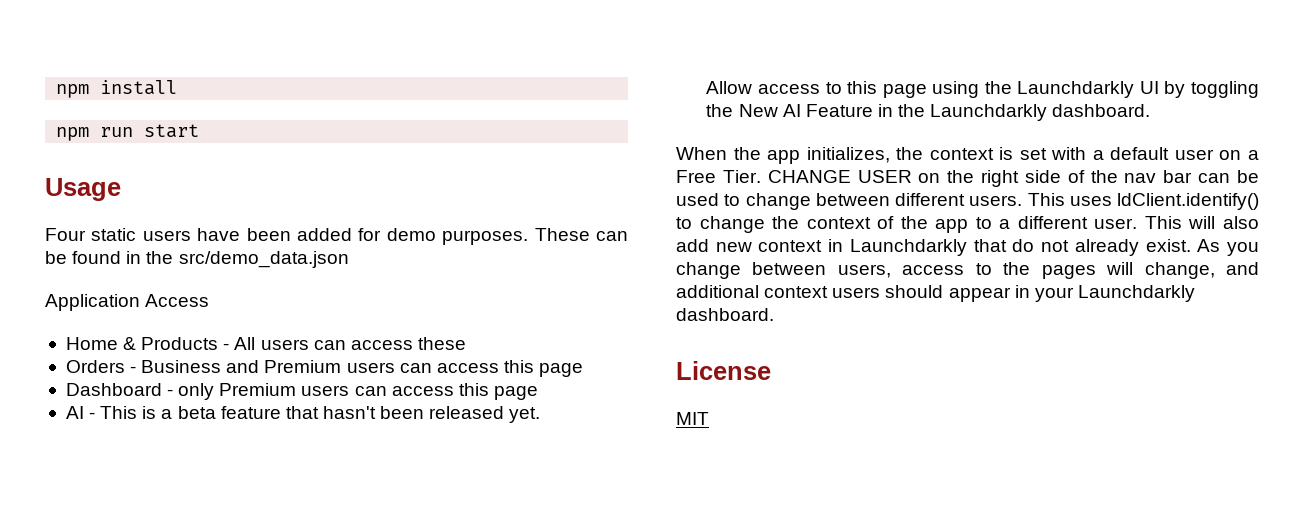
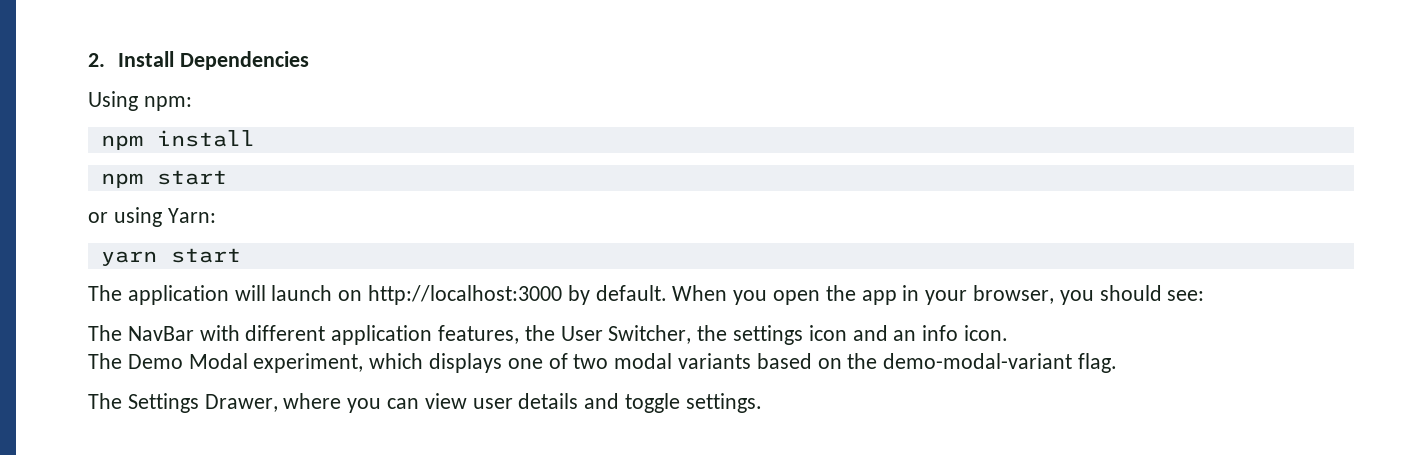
(56, 91) none -> [88,51,309,70] [88,91,192,111] 2. Install Dependencies // Using npm: //
[100,124,200,138] [45,178,121,201] [45,228,628,245] [45,251,349,268] [45,294,210,311] [65,337,466,350] [65,360,584,377] [65,383,538,400] [65,406,541,423] [706,81,1259,98] [706,104,1151,121] [676,147,1259,164] [676,170,1259,187] [676,193,1259,210] [676,216,1259,233] [676,239,1259,256] [676,262,1259,279] [676,285,1195,302] [676,308,774,321] [676,361,771,380] [676,412,709,425] run start // Usage // Four static users have been added for demo purposes. These can be found in the src/demo_data.json // Application Access // Home & Products - All users can access these // Orders - Business and Premium users can access this page // Dashboard - only Premium users can access this page // AI - This is a beta feature that hasn't been released yet. // Allow access to this page using the Launchdarkly UI by toggling the New AI Feature in the Launchdarkly dashboard. // When the app initializes, the context is set with a default user on a Free Tier. CHANGE USER on the right side of the nav bar can be used to change between different users. This uses ldClient.identify() to change the context of the app to a different user. This will also add new context in Launchdarkly that do not already exist. As you change between users, access to the pages will change, and additional context users should appear in your Launchdarkly dashboard. // License // MIT -> [156,170,227,185] [88,207,216,227] [100,248,241,266] [88,285,1205,305] [88,325,1009,345] [88,353,1118,373] [88,393,762,413] start // or using Yarn: // yarn start // The application will launch on http://localhost:3000 by default. When you open the app in your browser, you should see: // The NavBar with different application features, the User Switcher, the settings icon and an info icon. // The Demo Modal experiment, which displays one of two modal variants based on the demo-modal-variant flag. // The Settings Drawer, where you can view user details and toggle settings.

